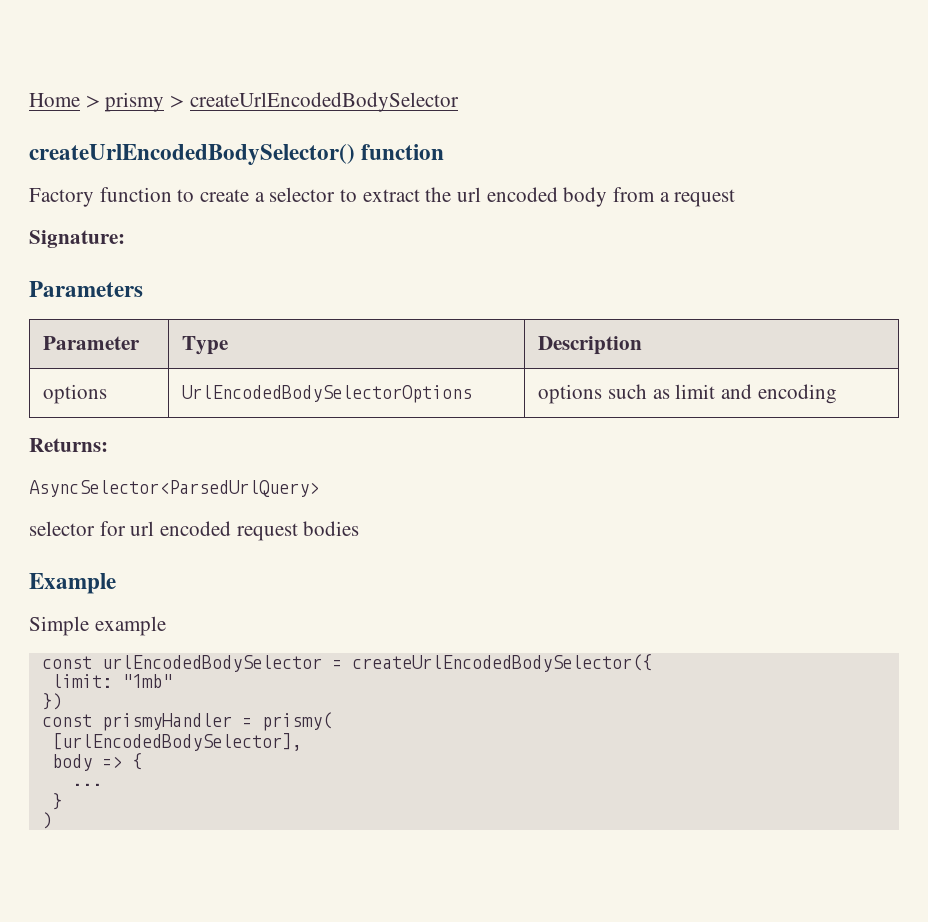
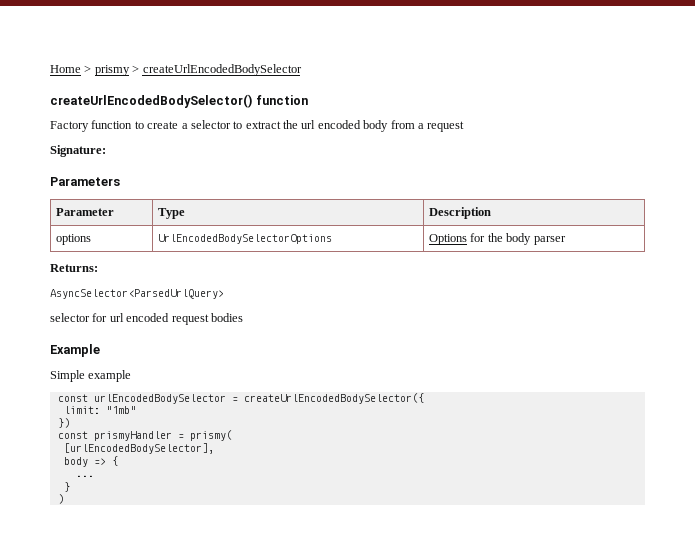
[538,384,837,404] options such as limit and encoding -> [429,233,566,245] Options for the body parser

